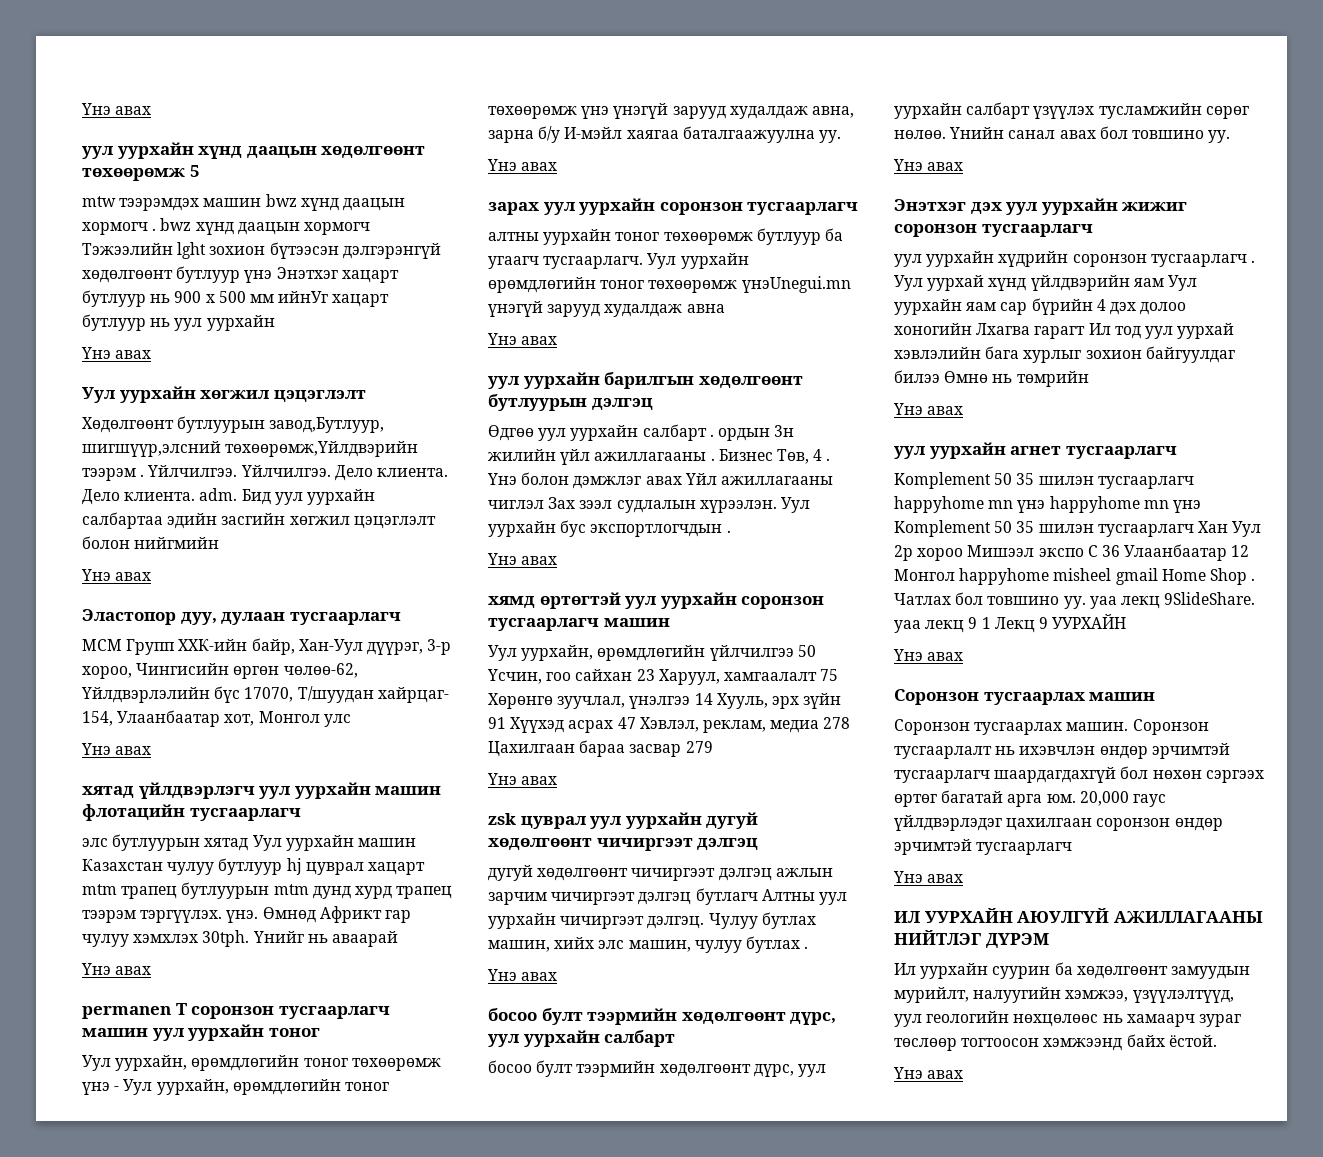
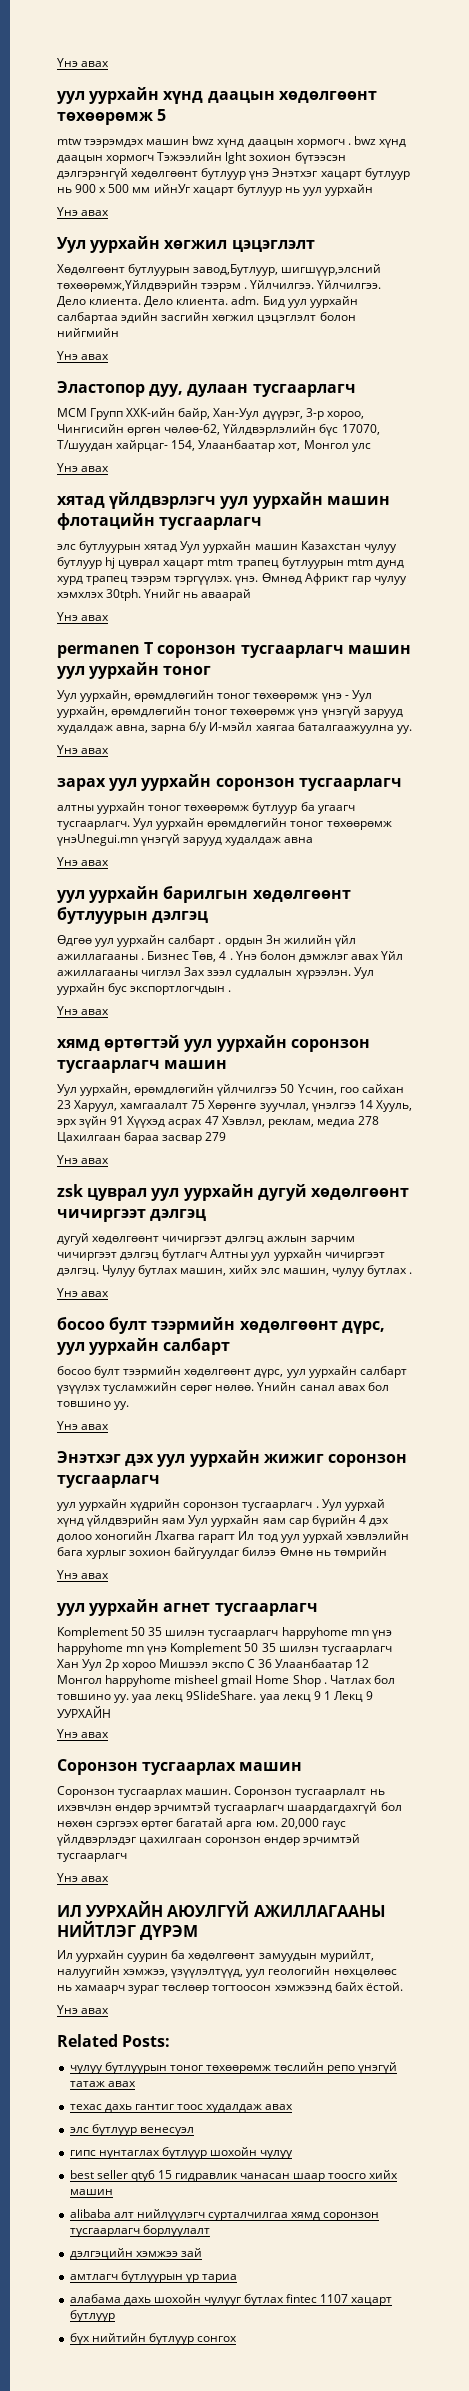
(964, 1074) none -> [57,2034,171,2047] [69,2062,398,2074] [69,2081,136,2087] [69,2104,294,2113] [69,2124,194,2136] [69,2147,294,2159] [69,2170,399,2182] [69,2189,113,2195] [69,2209,380,2221] [69,2225,210,2237] [69,2248,202,2259] [69,2271,237,2283] [69,2294,393,2306] [69,2310,115,2322] [69,2333,237,2345] // Related Posts: // чулуу бутлуурын тоног төхөөрөмж төслийн репо үнэгүй татаж авах // техас дахь гантиг тоос худалдаж авах // элс бутлуур венесуэл // гипс нунтаглах бутлуур шохойн чулуу // best seller qty6 15 гидравлик чанасан шаар тоосго хийх машин // alibaba алт нийлүүлэгч сурталчилгаа хямд соронзон тусгаарлагч борлуулалт // дэлгэцийн хэмжээ зай // амтлагч бутлуурын үр тариа // алабама дахь шохойн чулууг бутлах fintec 1107 хацарт бутлуур // бүх нийтийн бутлуур сонгох

